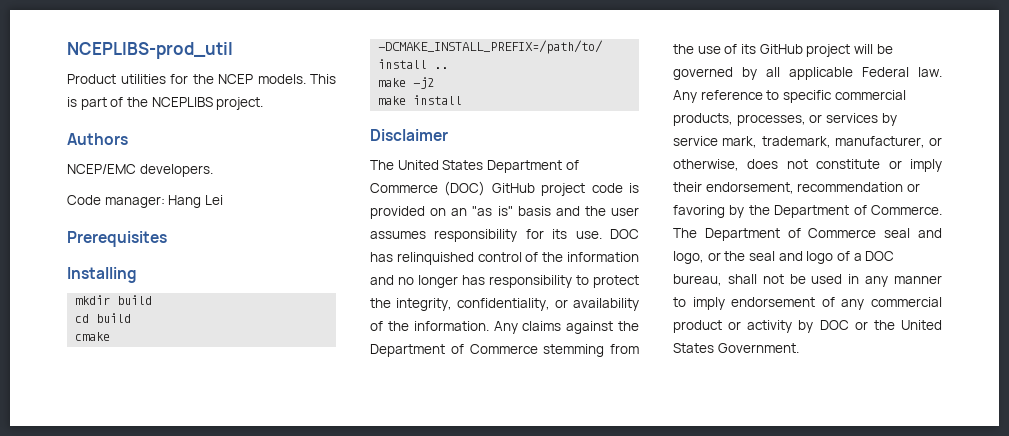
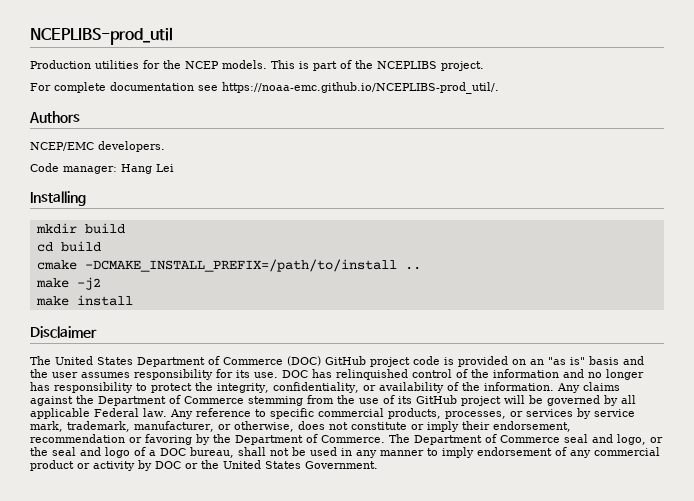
[67,74,116,84] Product -> [30,60,91,69] Production
(264, 103) none -> [30,82,499,94] // For complete documentation see https://noaa-emc.github.io/NCEPLIBS-prod_util/.
[67,231,167,247] // Prerequisites -> (174, 168) none

